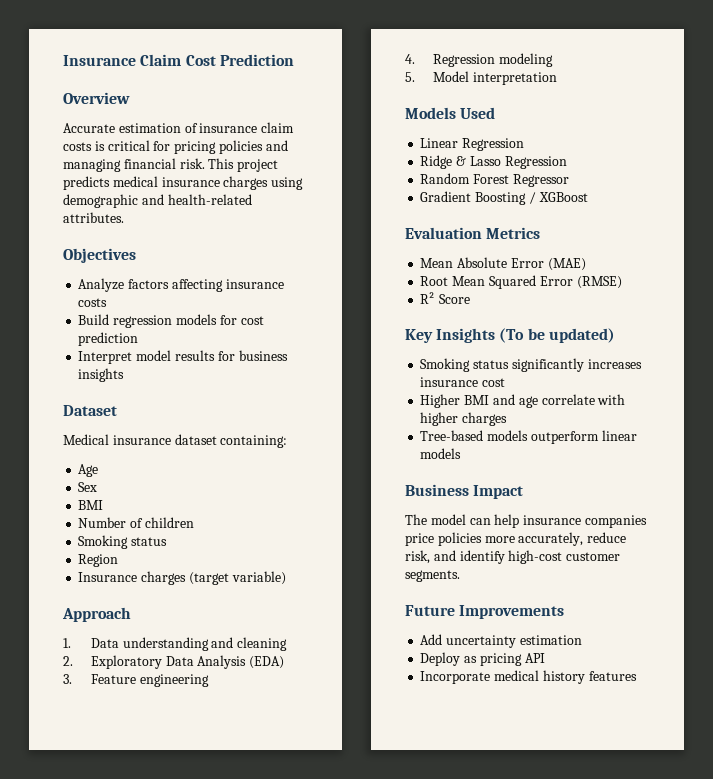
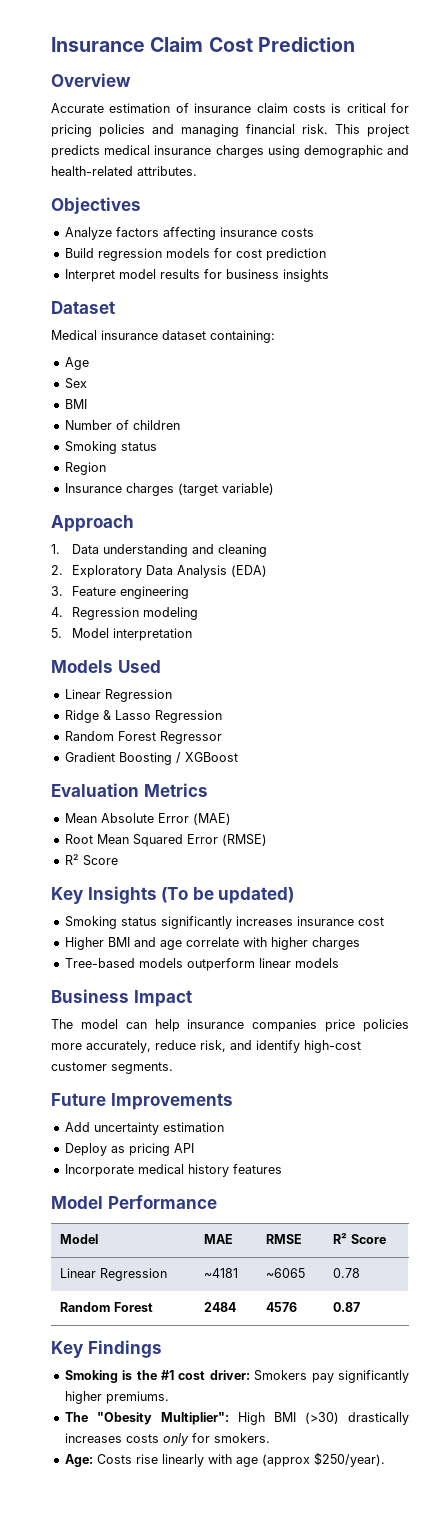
(637, 676) none -> [51,1195,217,1209] [60,1234,99,1244] [204,1234,234,1244] [266,1234,303,1244] [333,1233,386,1244] [60,1268,168,1281] [204,1268,239,1278] [266,1268,306,1278] [333,1268,361,1278] [60,1302,154,1312] [204,1302,237,1312] [266,1302,298,1312] [333,1302,361,1312] [51,1340,162,1358] [64,1370,409,1383] [64,1391,169,1404] [64,1412,409,1425] [64,1433,270,1446] [64,1452,385,1467] // Model Performance // Model | MAE | RMSE | R² Score // Linear Regression | ~4181 | ~6065 | 0.78 // Random Forest | 2484 | 4576 | 0.87 // Key Findings // Smoking is the #1 cost driver: Smokers pay significantly higher premiums. // The "Obesity Multiplier": High BMI (>30) drastically increases costs only for smokers. // Age: Costs rise linearly with age (approx $250/year).

